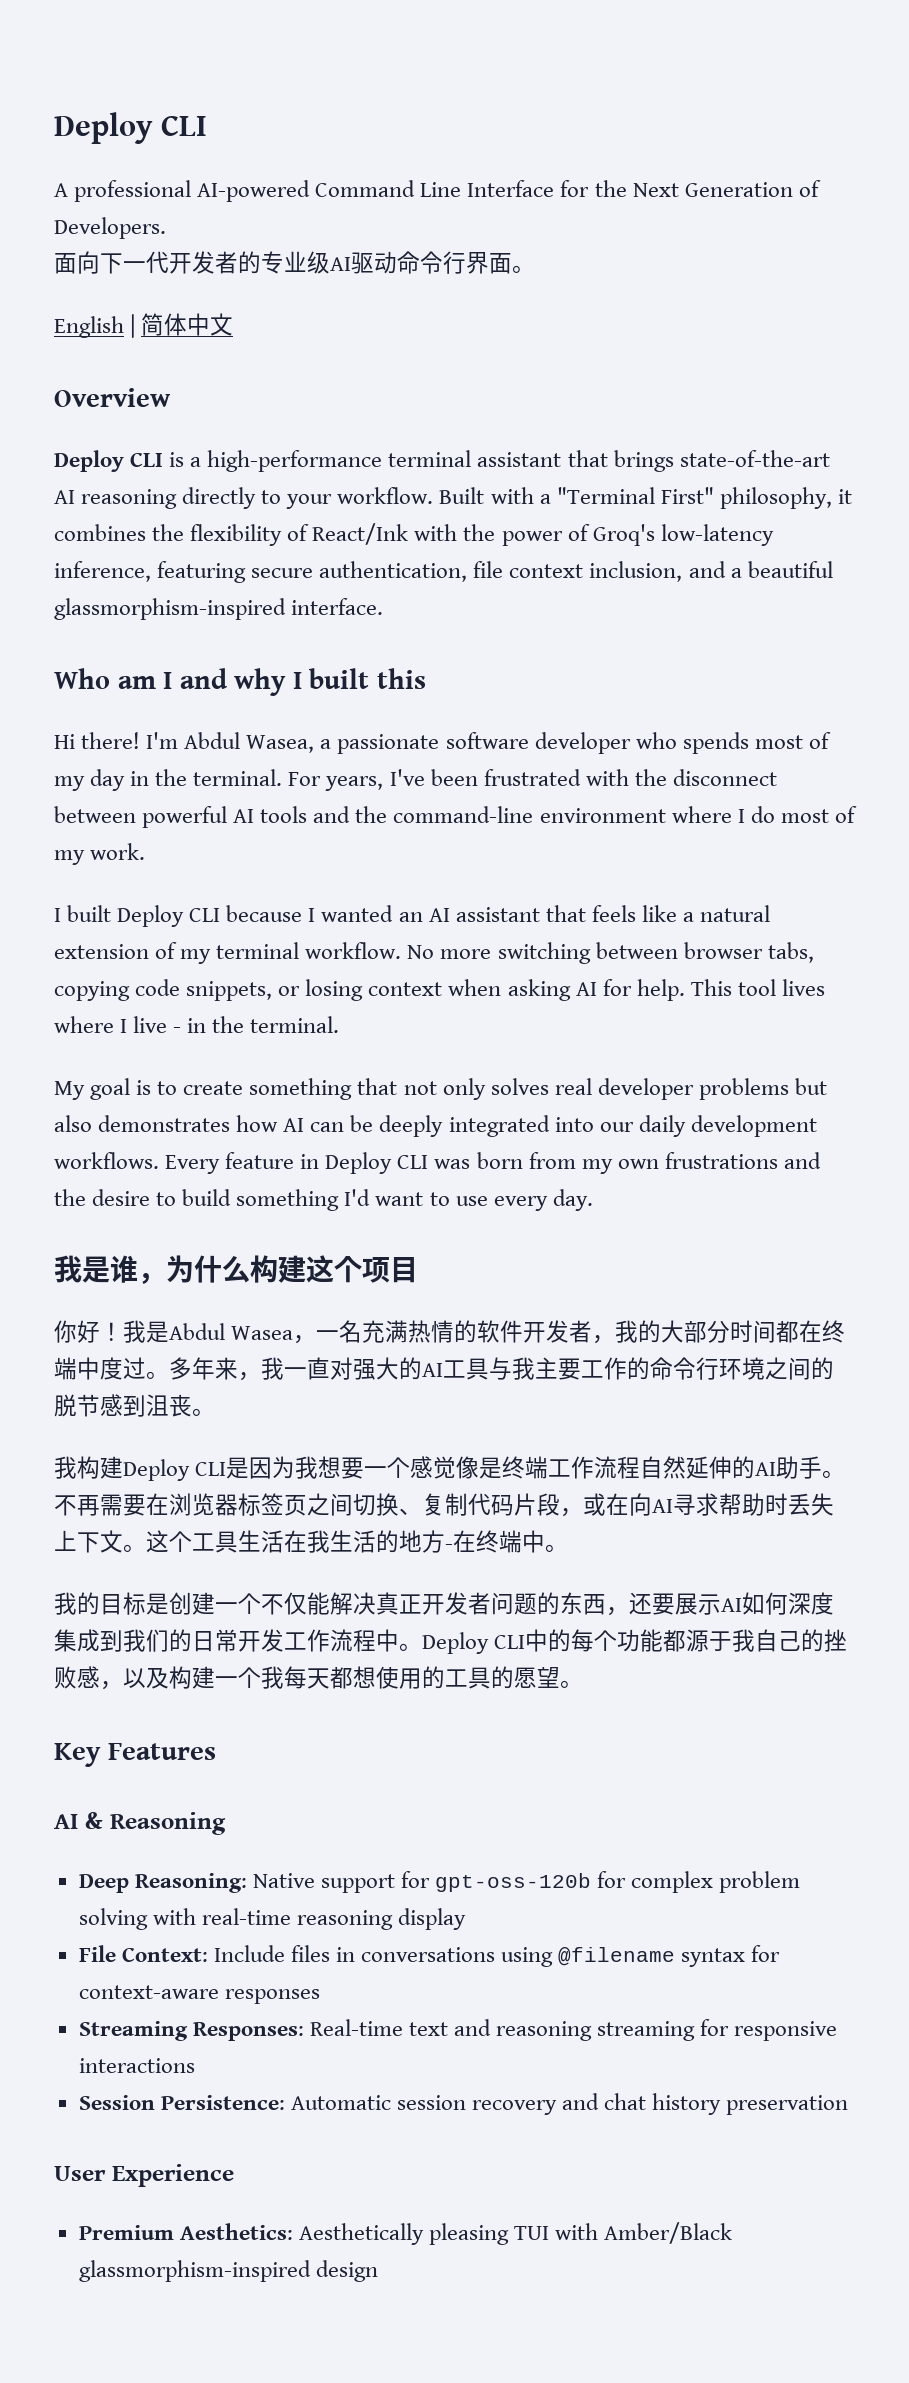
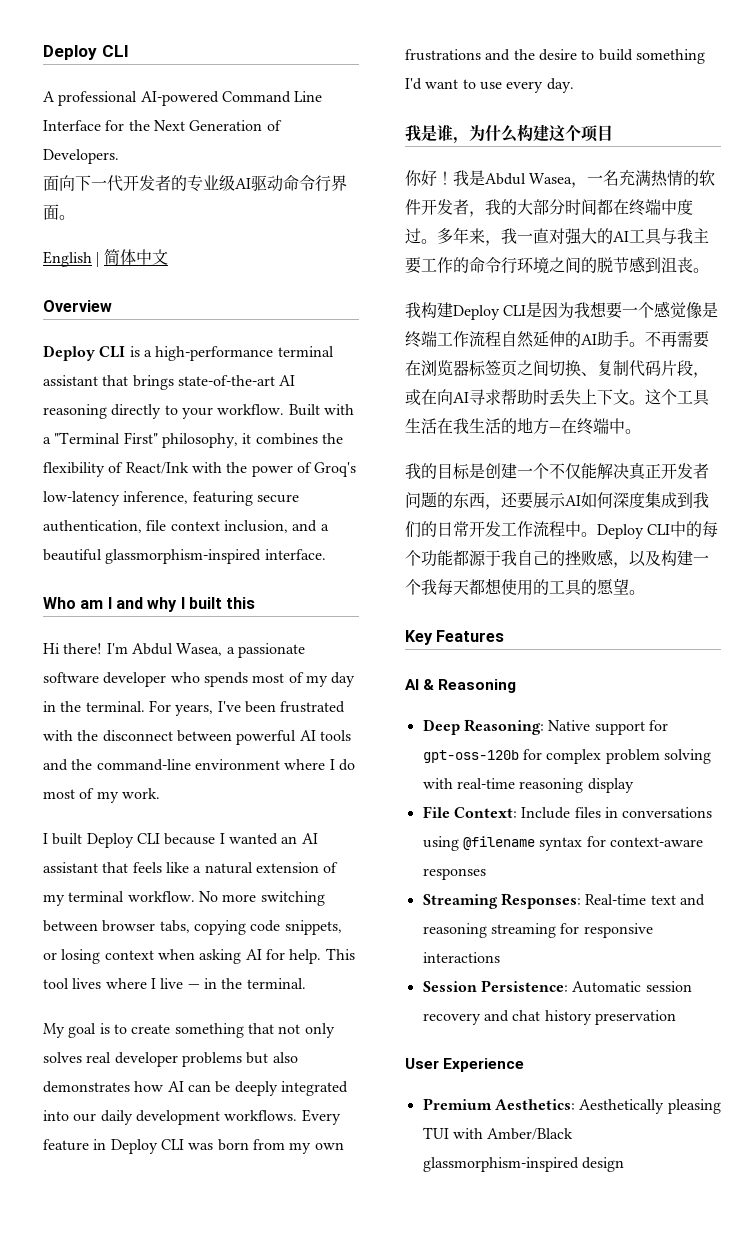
[173,1027,182,1033] - -> [187,984,200,989] —
[445,1544,453,1550] - -> [549,427,561,432] —

